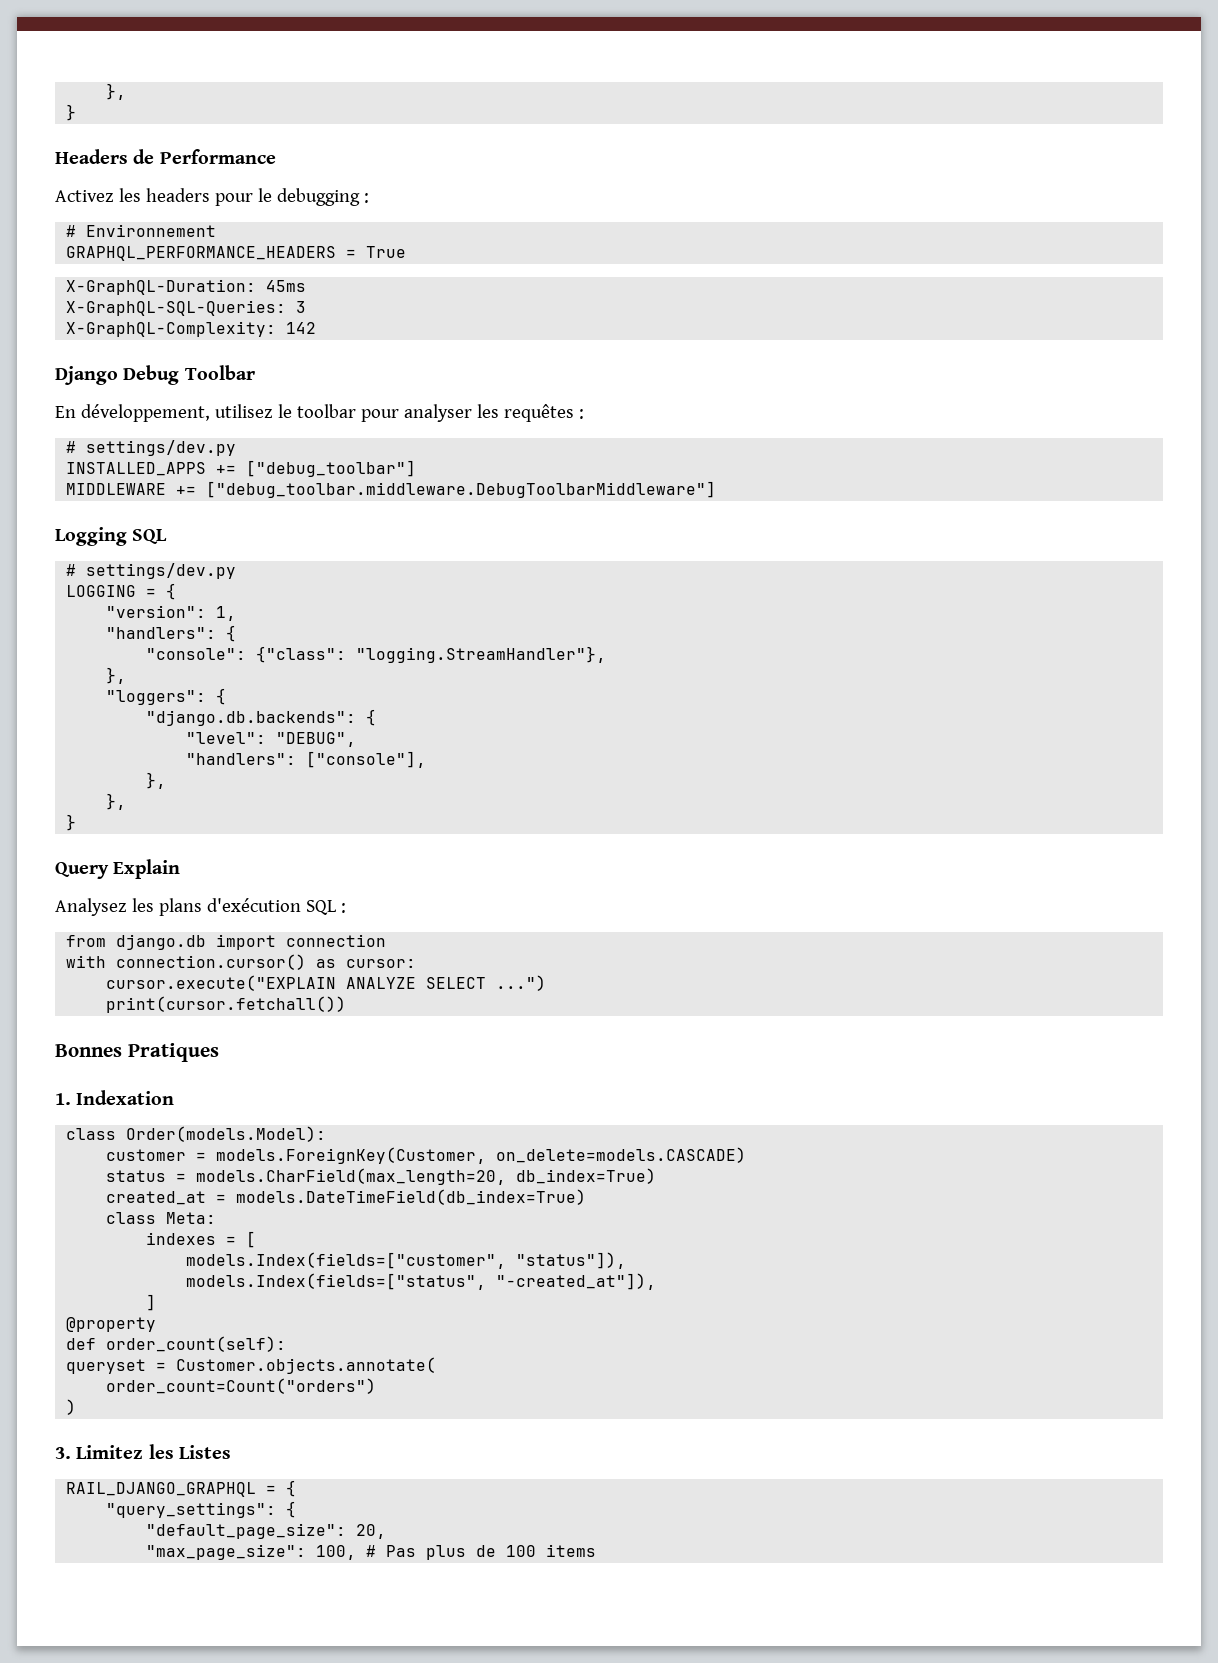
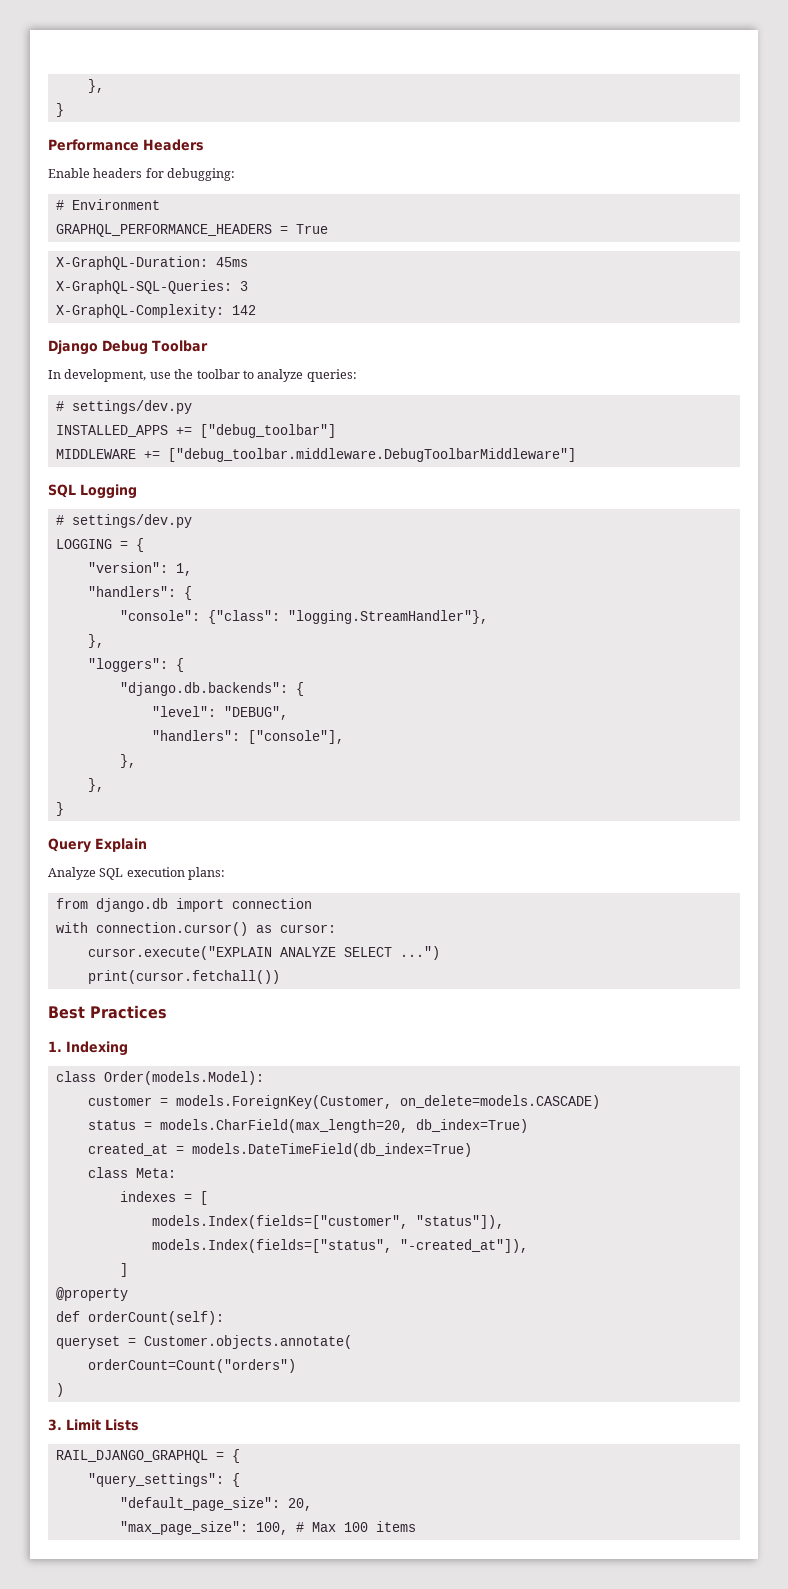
[106,83,127,100] [66,104,77,121] }, // } // -> [87,79,104,93] [55,103,64,117] [48,139,139,151] }, // } // Performance
[133,149,276,164] [55,188,369,206] [66,224,217,237] de Performance // Activez les headers pour le debugging : // # Environnement -> [48,168,236,181] [55,199,160,210] // Enable headers for debugging: // # Environment
[55,404,584,422] En développement, utilisez le toolbar pour analyser les requêtes : -> [48,369,357,382] In development, use the toolbar to analyze queries:
(717, 489) none -> [48,484,76,498] SQL
[132,529,168,544] SQL -> (137, 491) none
[55,898,346,916] Analysez les plans d'exécution SQL : -> [48,867,226,880] Analyze SQL execution plans:
[55,1043,219,1062] Bonnes Pratiques -> [48,1005,167,1019] Best Practices
[76,1090,175,1105] Indexation -> [66,1041,128,1056] Indexing
[106,1336,287,1352] order_count(self): -> [87,1311,224,1325] orderCount(self):
[106,1378,377,1394] order_count=Count("orders") -> [87,1359,296,1373] orderCount=Count("orders")
[76,1444,231,1459] Limitez les Listes -> [66,1419,139,1431] Limit Lists
[386,1545,497,1560] Pas plus de -> [311,1522,336,1532] Max

